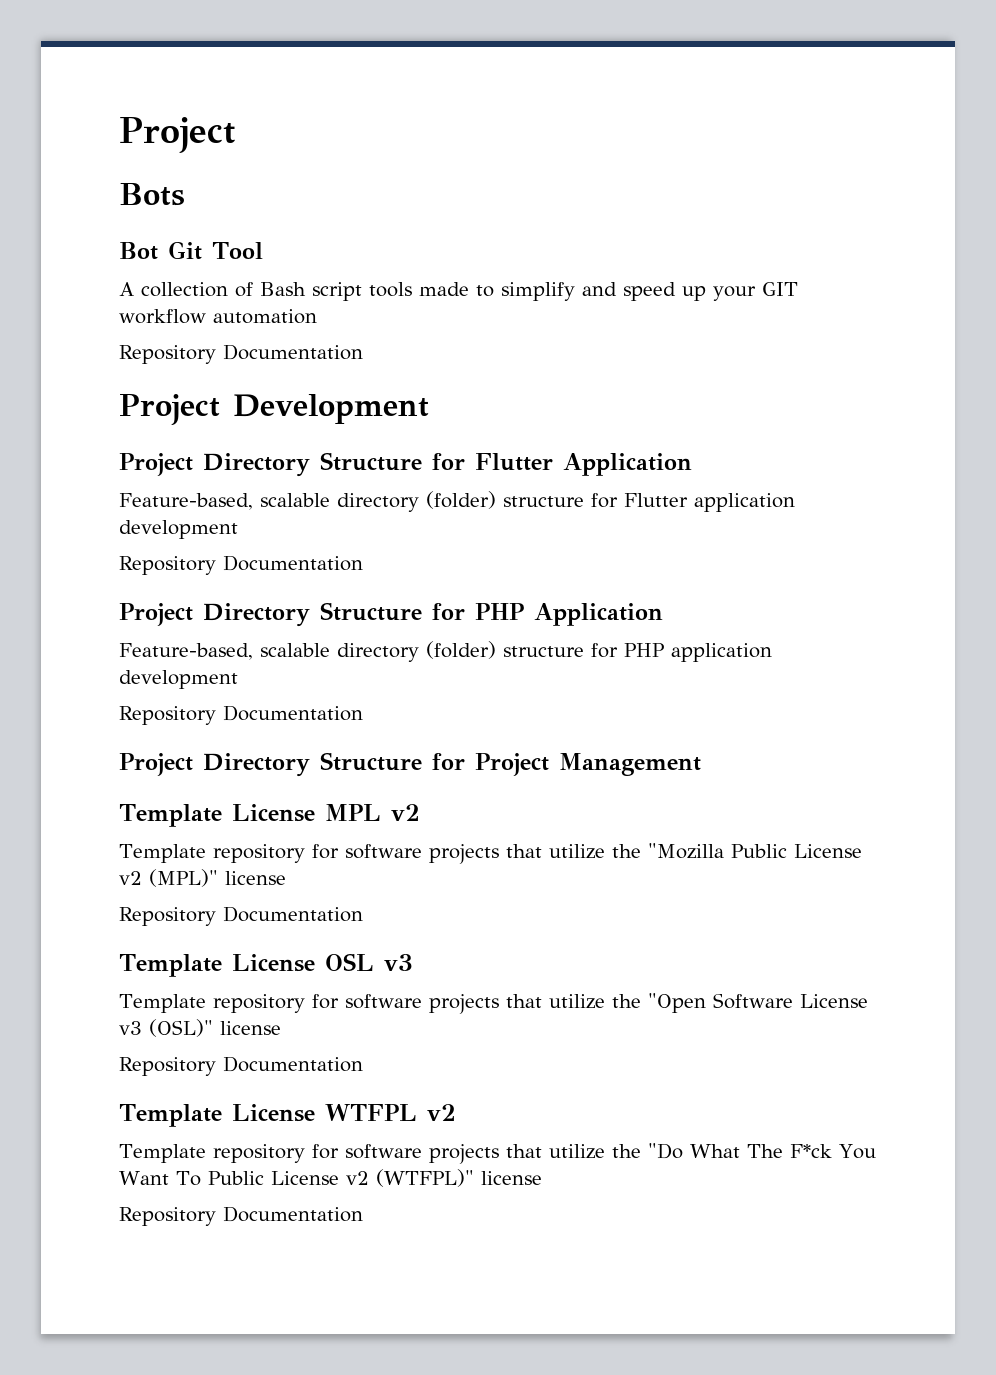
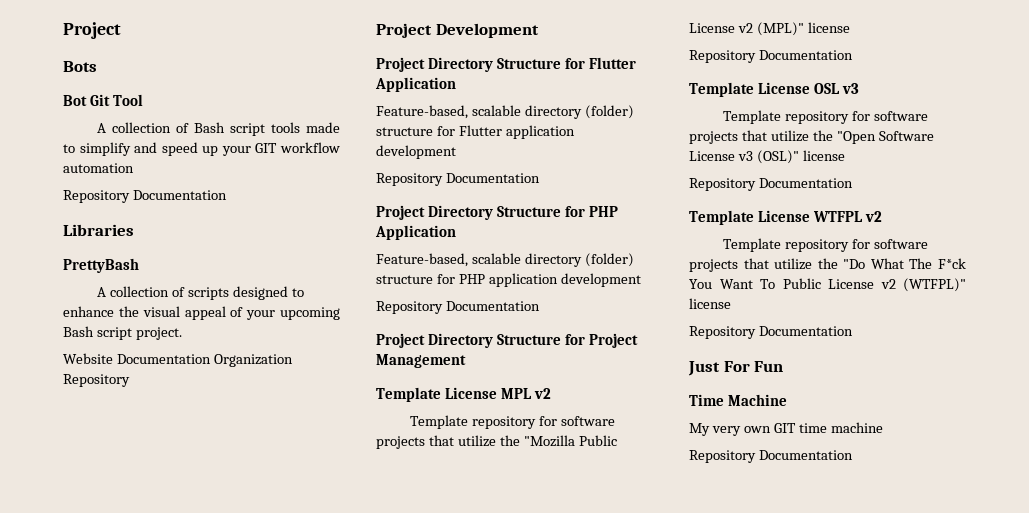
(363, 352) none -> [63,224,134,236] [63,258,139,273] [96,286,304,300] [63,306,340,320] [63,326,182,340] [63,353,293,367] [63,374,130,387] // Libraries // PrettyBash // A collection of scripts designed to enhance the visual appeal of your upcoming Bash script project. // Website Documentation Organization Repository
(363, 1214) none -> [688,361,784,376] [689,394,788,406] [689,422,883,436] [689,450,853,463] // Just For Fun // Time Machine // My very own GIT time machine // Repository Documentation

